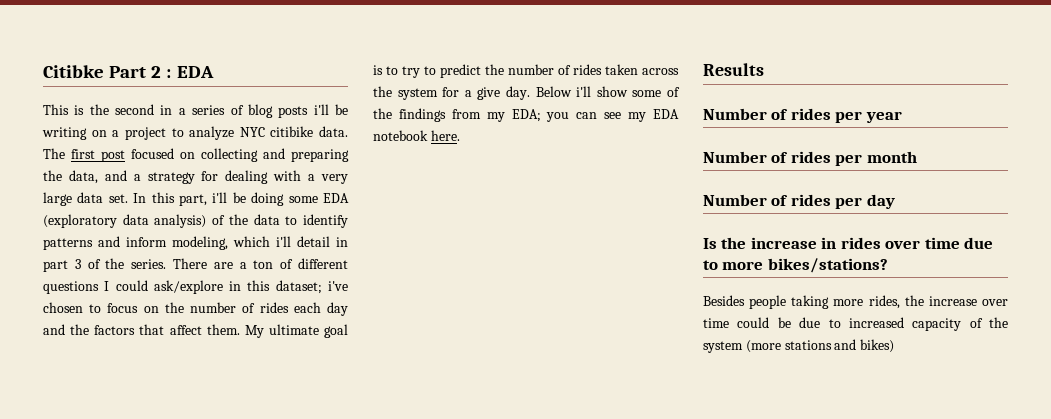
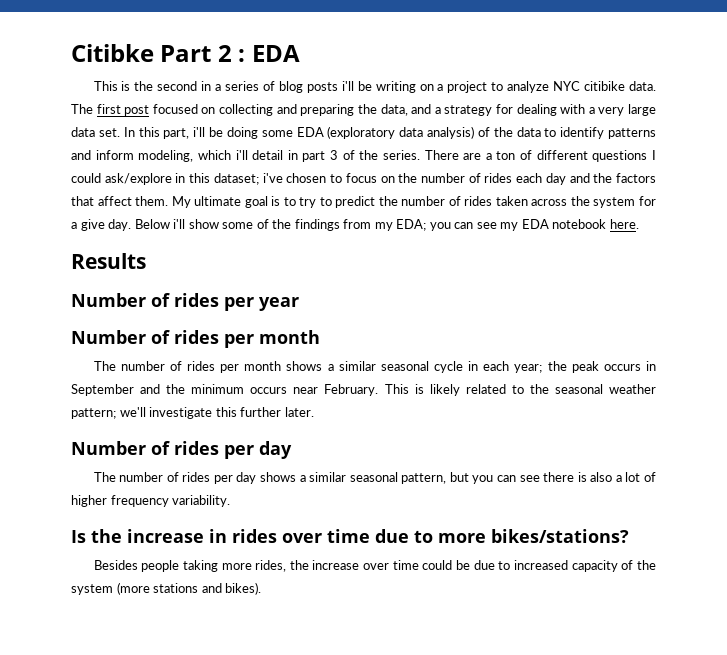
(917, 157) none -> [93,361,657,373] [71,384,656,396] [71,407,314,419] // The number of rides per month shows a similar seasonal cycle in each year; the peak occurs in September and the minimum occurs near February. This is likely related to the seasonal weather pattern; we'll investigate this further later.
(895, 201) none -> [93,472,656,484] [71,495,231,507] // The number of rides per day shows a similar seasonal pattern, but you can see there is also a lot of higher frequency variability.
[860,339,895,353] bikes) -> [225,582,262,595] bikes).

